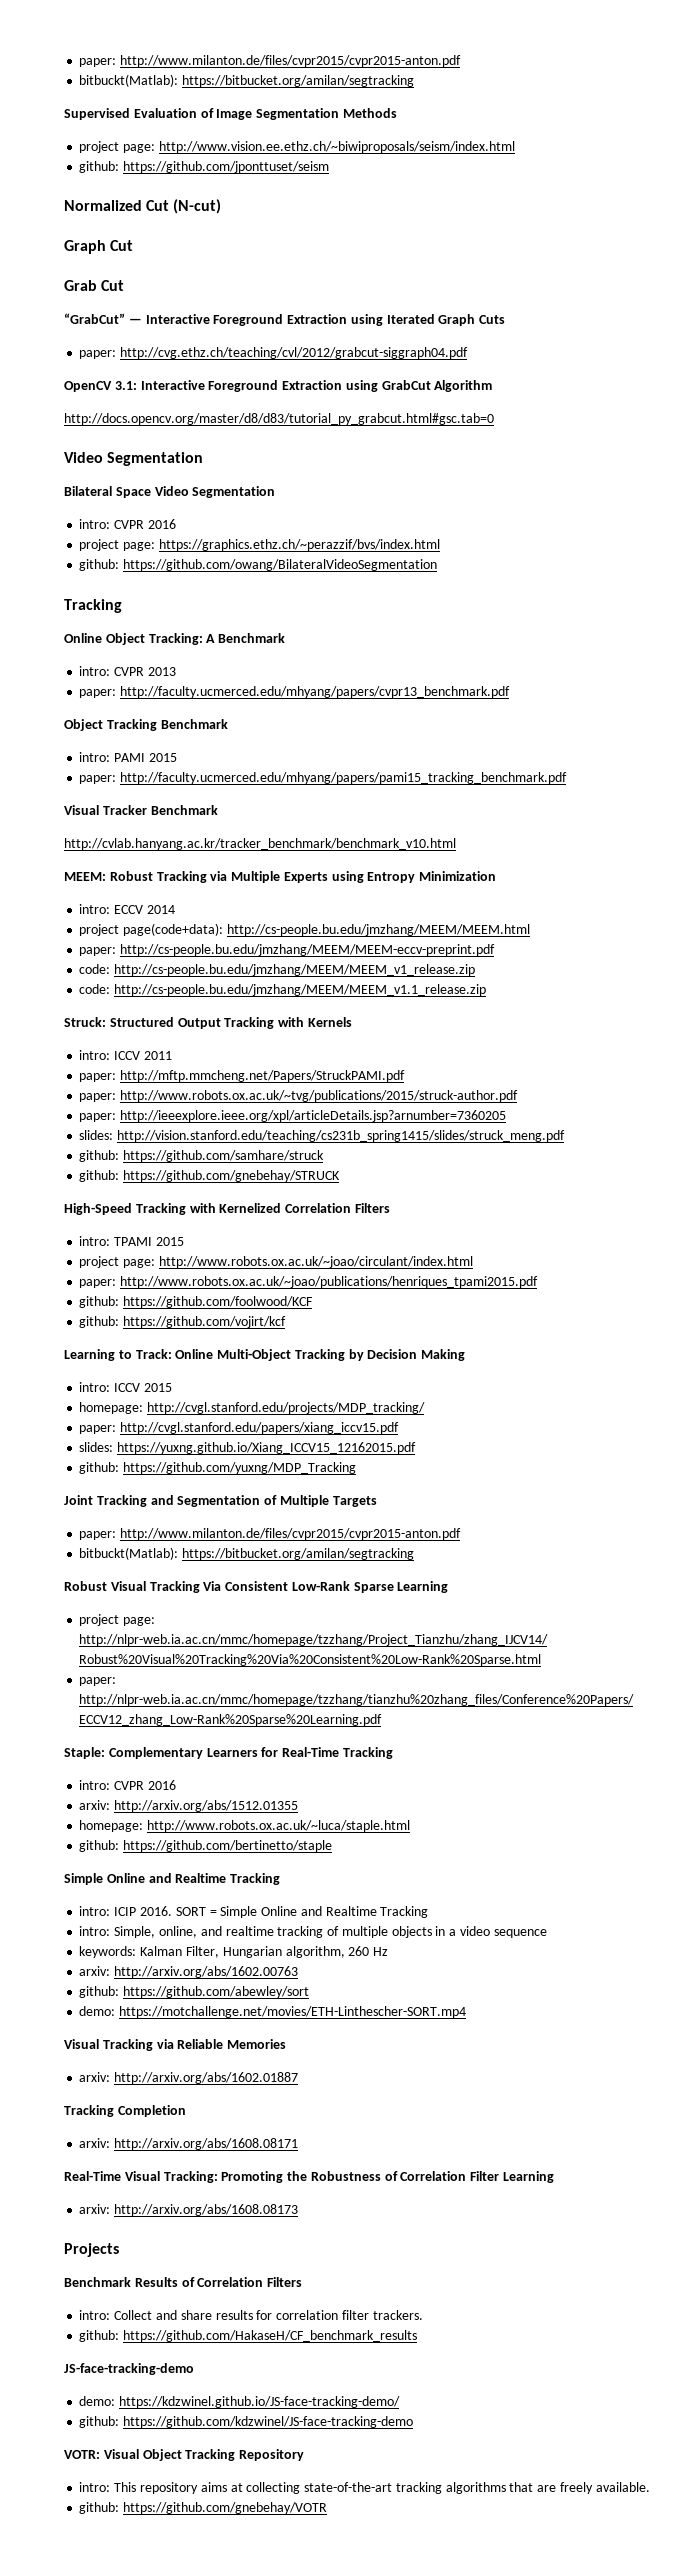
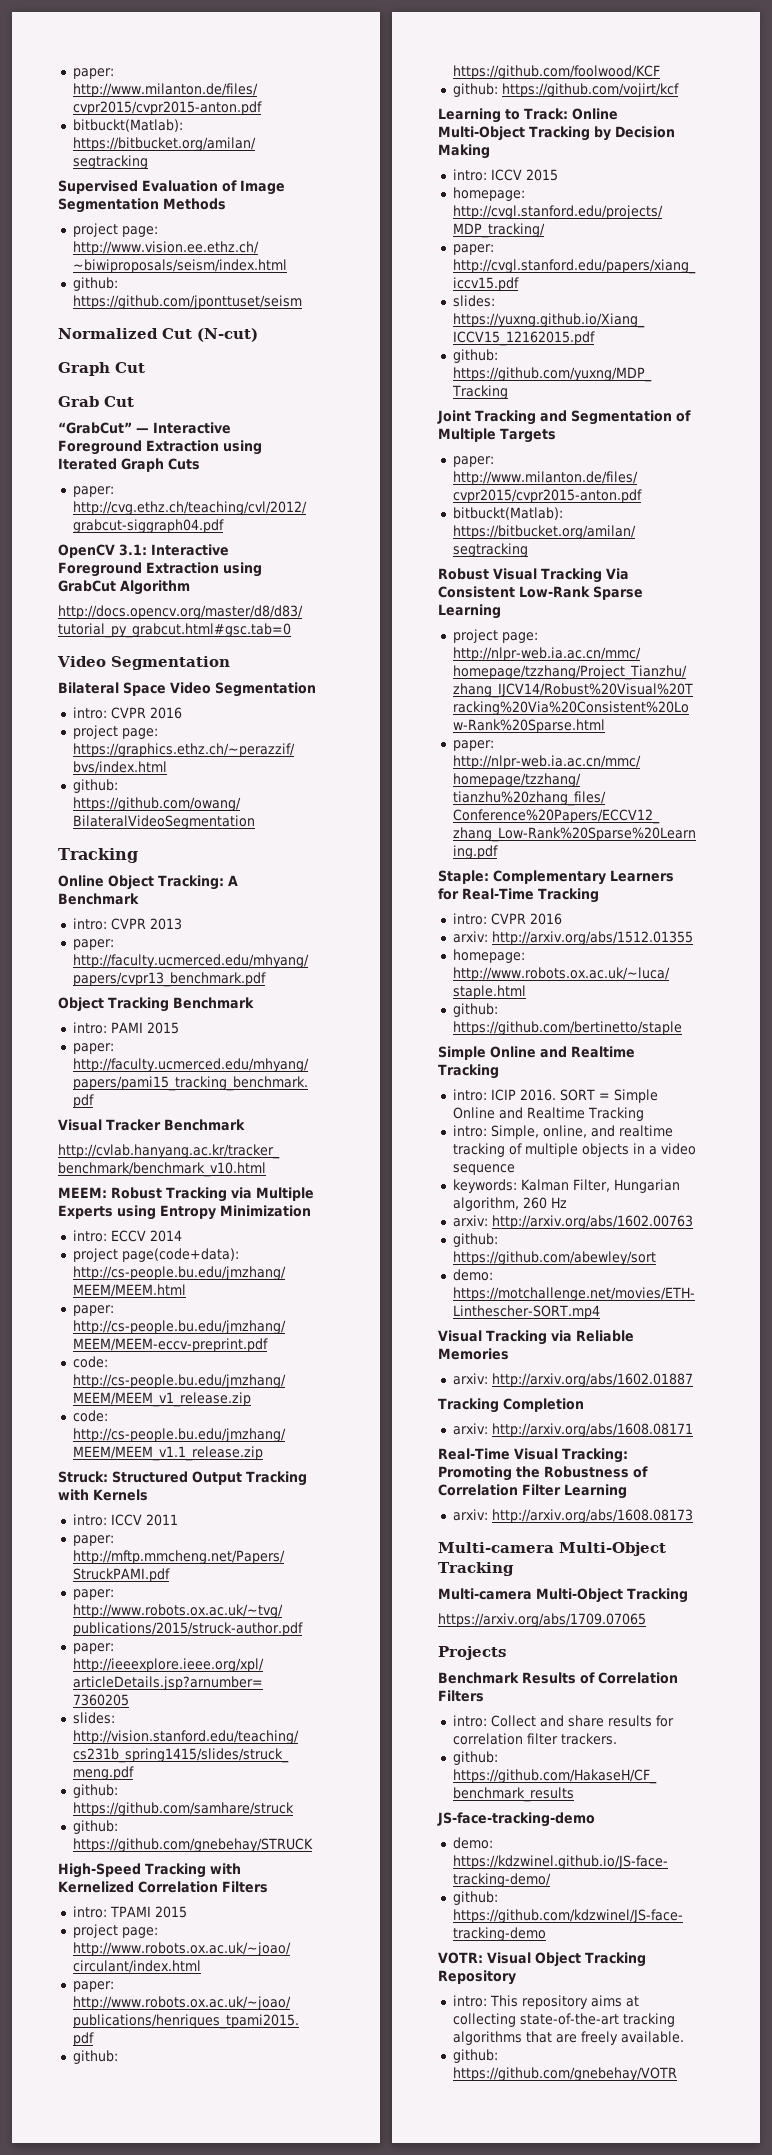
(299, 2210) none -> [438,1542,666,1556] [438,1562,514,1576] [438,1588,688,1603] [438,1613,646,1627] // Multi-camera Multi-Object Tracking // Multi-camera Multi-Object Tracking // https://arxiv.org/abs/1709.07065

